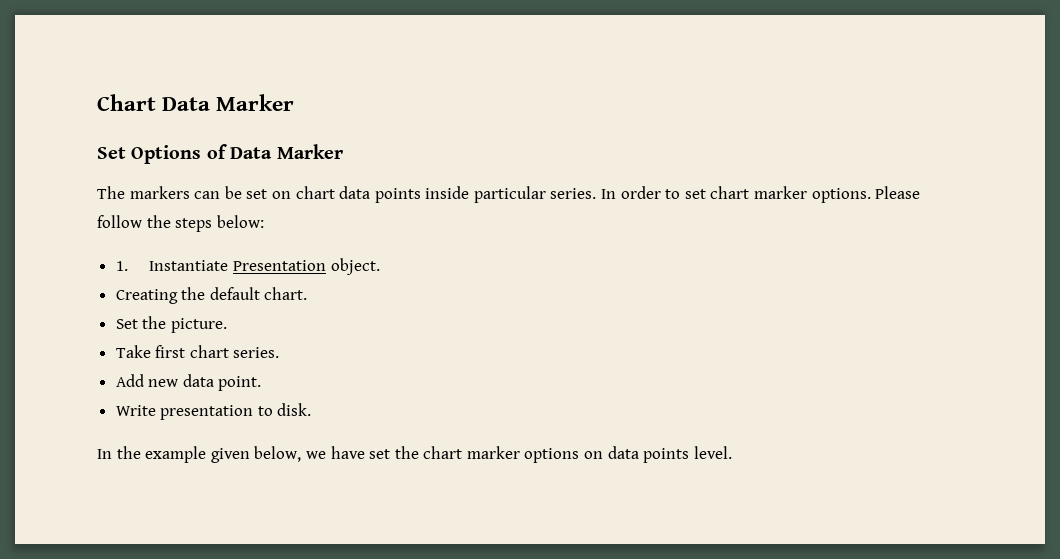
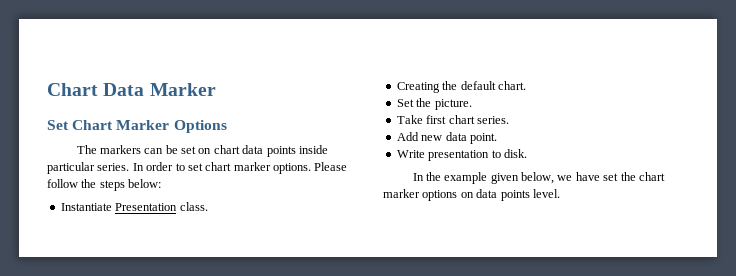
(126, 153) none -> [72,120,170,130] Chart Marker
[206,144,343,159] of Data Marker -> (227, 126) none
[115,261,128,271] 1. -> (162, 183) none
[330,258,380,275] object. -> [179,202,208,211] class.

